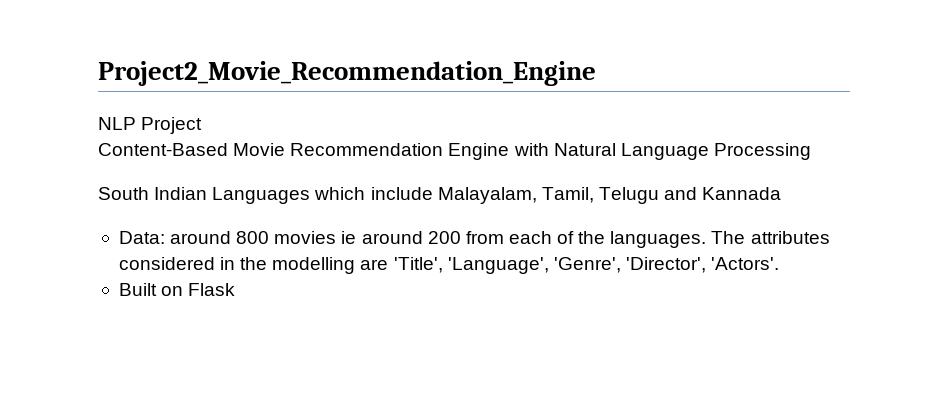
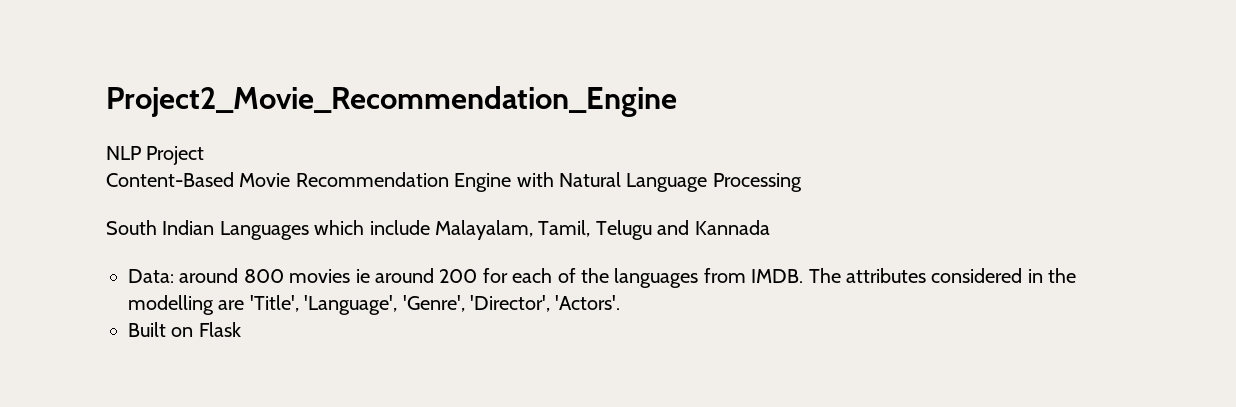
[465,231,504,244] from -> [482,268,508,283] for
[610,231,707,248] languages. -> [614,268,804,288] languages from IMDB.

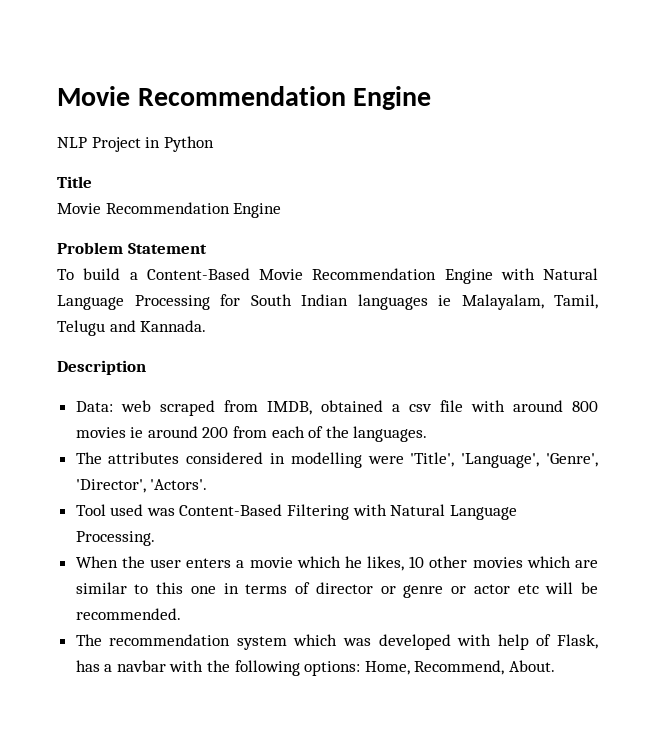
[106,86,677,117] Project2_Movie_Recommendation_Engine -> [57,86,432,110] Movie Recommendation Engine
(205, 155) // -> [145,136,214,152] [57,176,92,188] [57,202,282,218] [57,242,207,254] [57,268,138,280] in Python // Title // Movie Recommendation Engine // Problem Statement // To build a
(802, 182) // -> [220,294,240,306] for
[219,220,430,240] Languages which include -> [357,294,451,310] languages ie
[694,220,770,235] Kannada -> [140,320,207,332] [57,360,146,375] Kannada. // Description
(174, 276) none -> [120,400,505,416] web scraped from IMDB, obtained a csv file with
[482,268,508,283] for -> [233,426,268,438] from
[614,268,804,288] languages from IMDB. -> [353,426,428,442] languages. //
[1048,268,1077,283] [128,295,245,315] the modelling are -> [290,452,404,468] modelling were
[128,322,241,337] Built on Flask -> [75,504,517,520] [75,531,155,546] [75,556,598,571] [75,582,598,598] [75,608,181,620] [75,634,598,650] [75,660,556,676] Tool used was Content-Based Filtering with Natural Language Processing. // When the user enters a movie which he likes, 10 other movies which are similar to this one in terms of director or genre or actor etc will be recommended. // The recommendation system which was developed with help of Flask, has a navbar with the following options: Home, Recommend, About.

